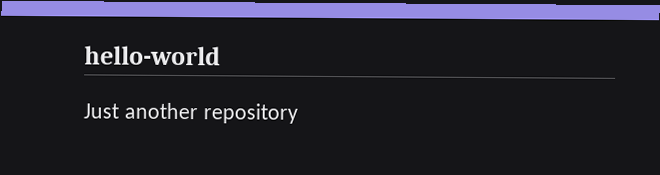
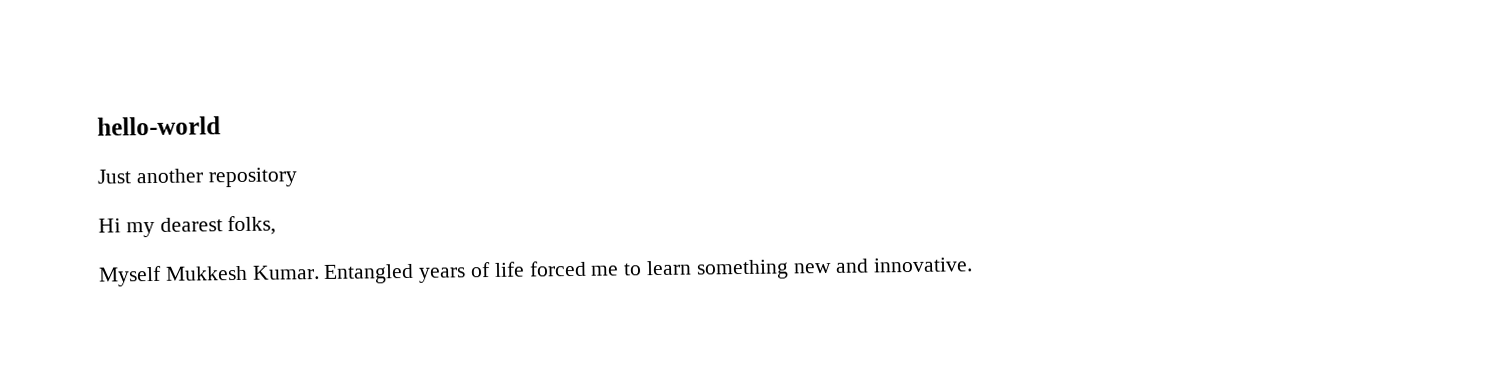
(298, 113) none -> [98,215,277,238] [98,257,974,287] // Hi my dearest folks, // Myself Mukkesh Kumar. Entangled years of life forced me to learn something new and innovative.

